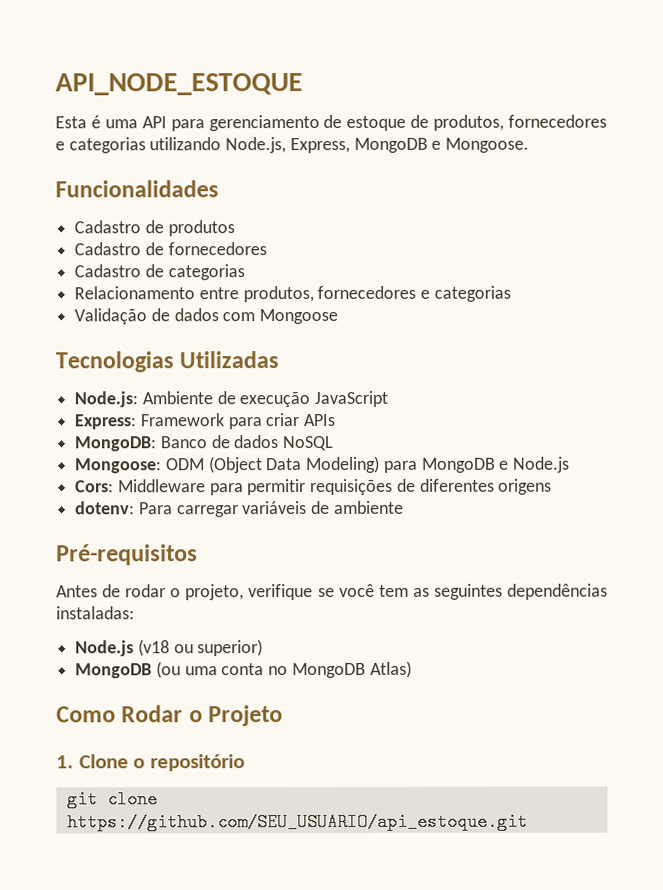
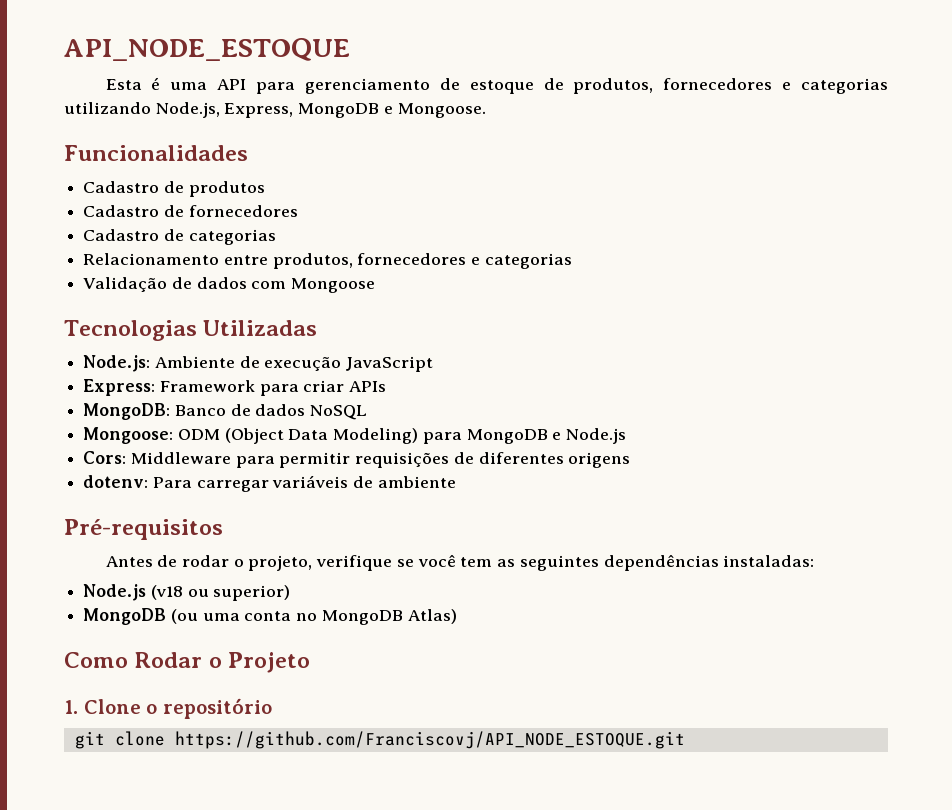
[66,812,528,832] https://github.com/SEU_USUARIO/api_estoque.git -> [174,731,685,749] https://github.com/Franciscovj/API_NODE_ESTOQUE.git

